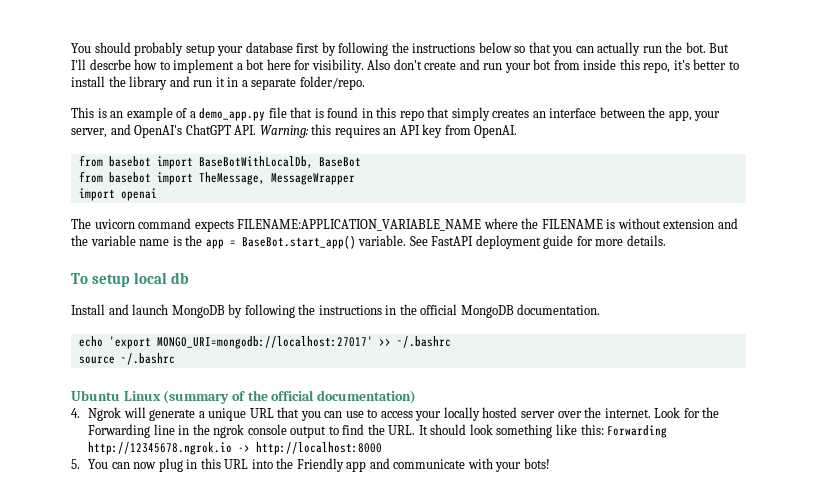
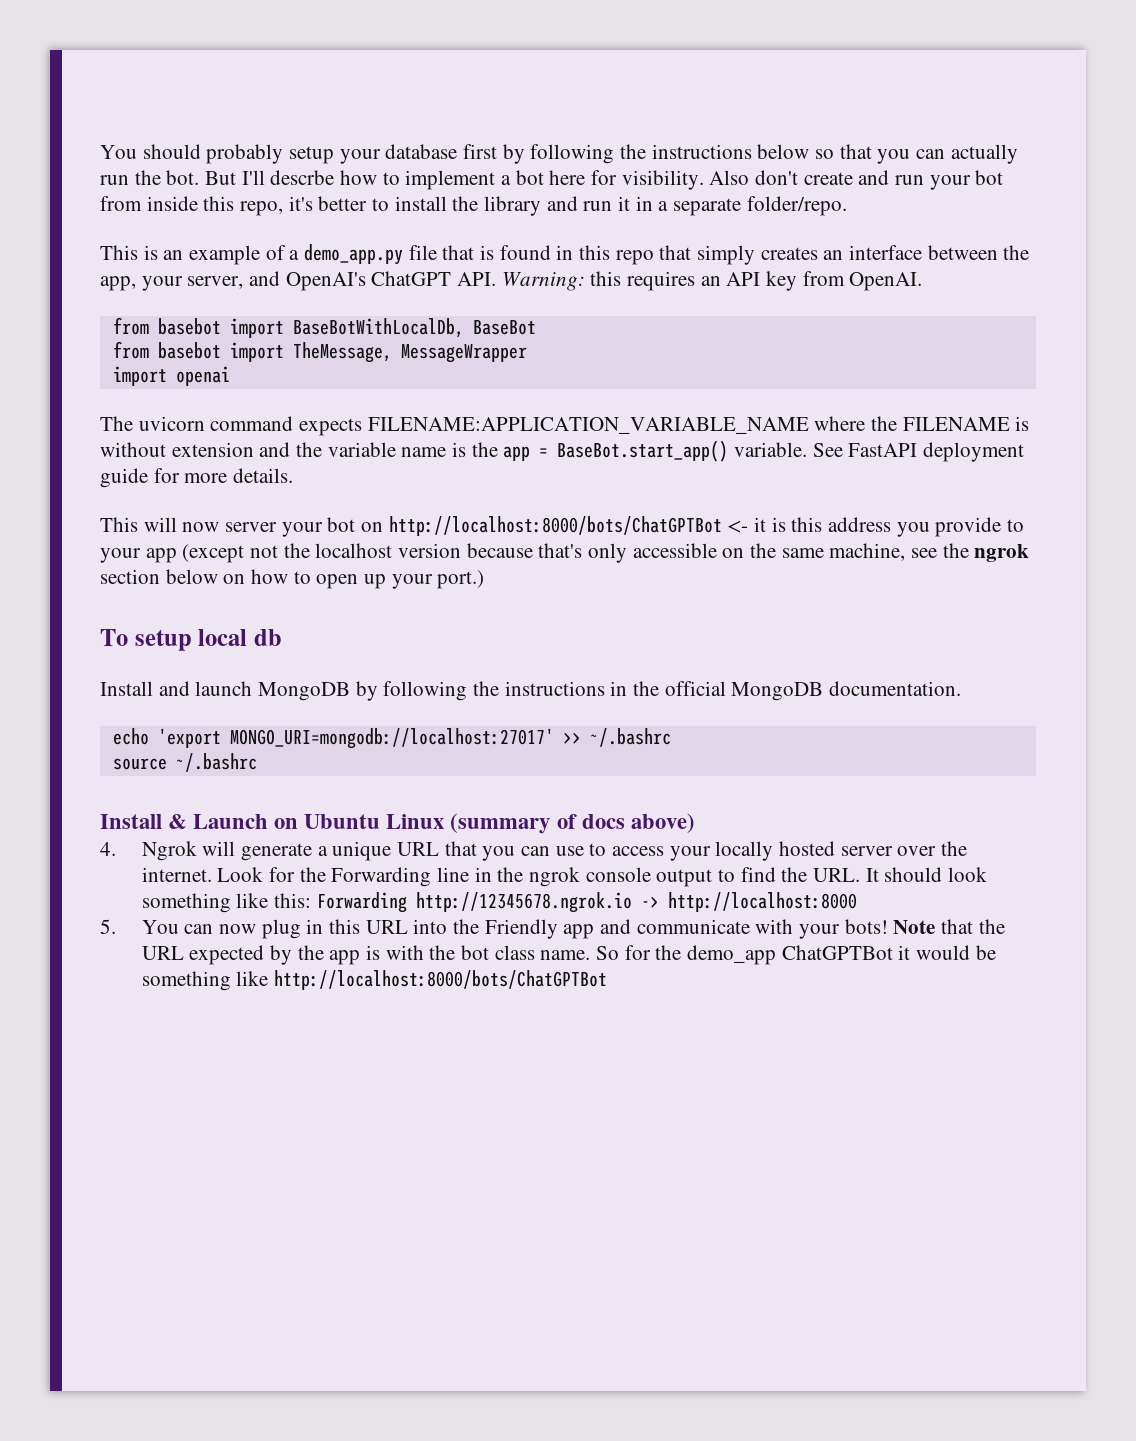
(666, 240) none -> [100,516,1025,537] [100,543,1030,563] [100,569,485,589] // This will now server your bot on http://localhost:8000/bots/ChatGPTBot <- it is this address you provide to your app (except not the localhost version because that's only accessible on the same machine, see the ngrok section below on how to open up your port.)
(175, 359) none -> [100,814,299,829] Install & Launch on
[247,390,416,404] the official documentation) -> [581,813,695,833] docs above)
(550, 463) none -> [893,919,1005,934] [141,945,996,965] [141,970,607,991] Note that the URL expected by the app is with the bot class name. So for the demo_app ChatGPTBot it would be something like http://localhost:8000/bots/ChatGPTBot

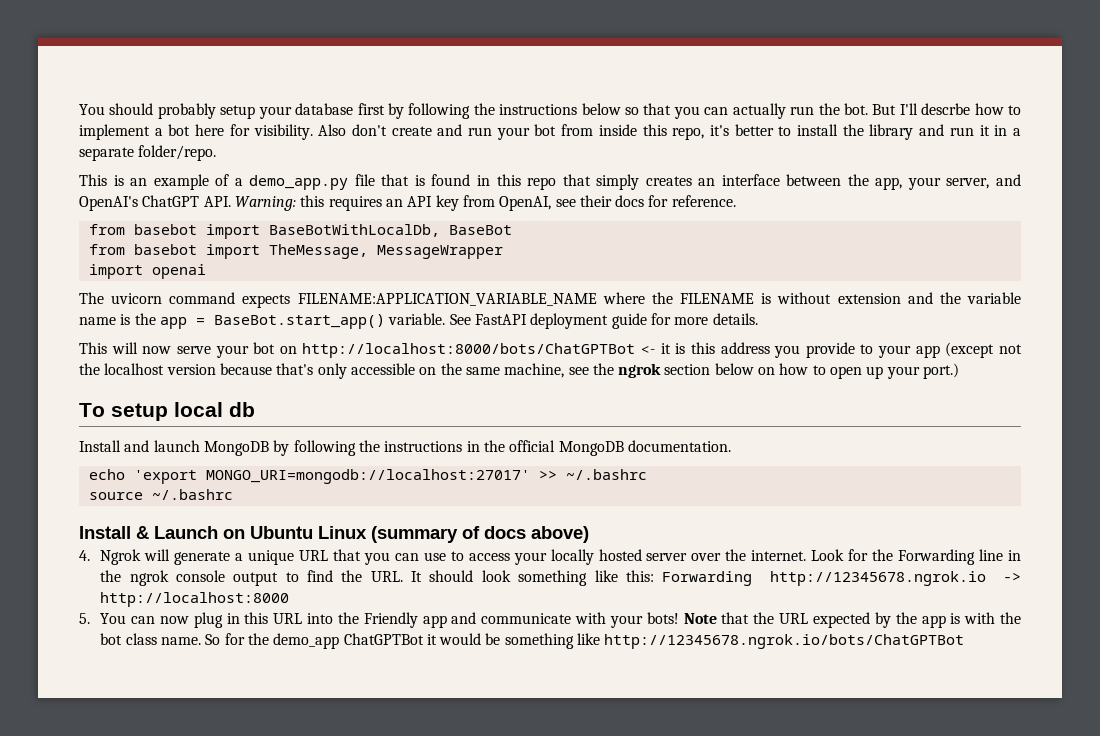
[849,272,923,291] OpenAI. -> [499,195,736,211] OpenAI, see their docs for reference.
[225,522,278,532] server -> [176,346,211,354] serve
[273,970,607,990] http://localhost:8000/bots/ChatGPTBot -> [604,634,965,649] http://12345678.ngrok.io/bots/ChatGPTBot

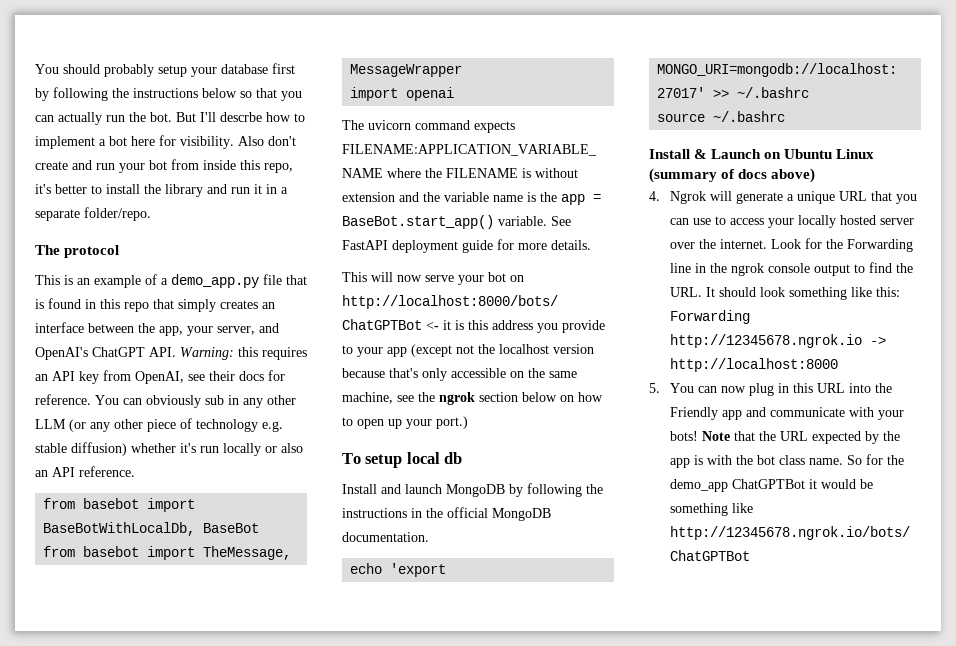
(217, 153) none -> [35,245,120,258] // The protocol
(736, 201) none -> [95,395,296,408] [35,418,283,432] [35,442,303,456] [35,466,135,477] You can obviously sub in any other LLM (or any other piece of technology e.g. stable diffusion) whether it's run locally or also an API reference.

